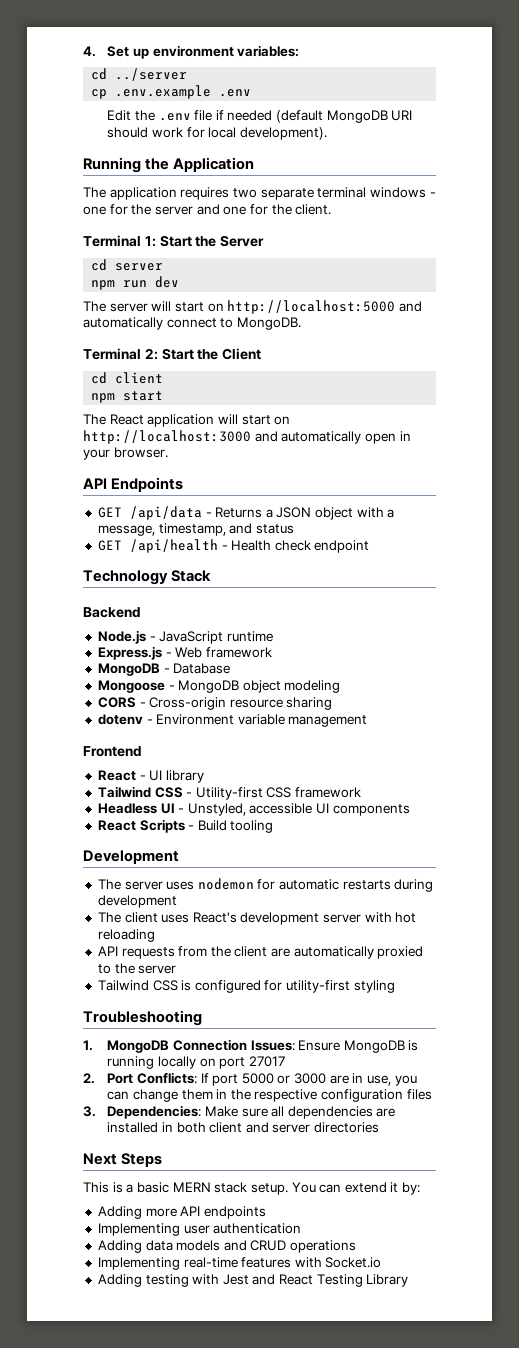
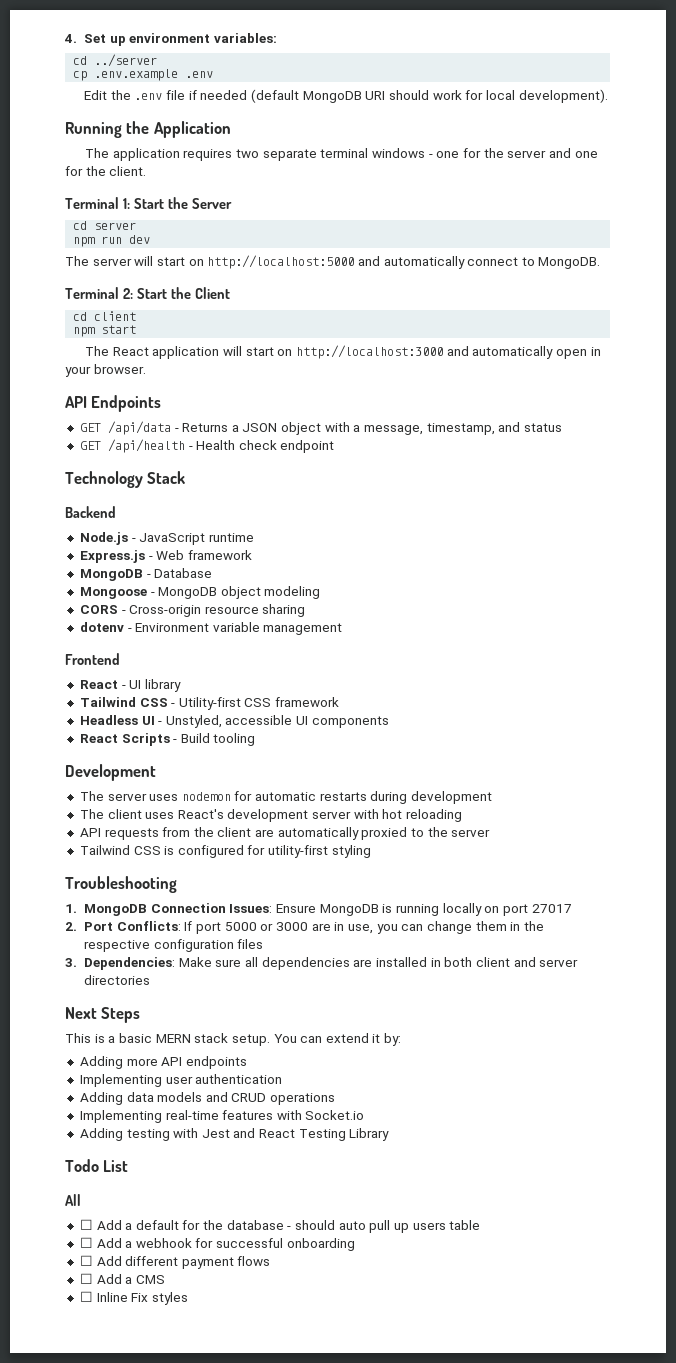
(409, 1280) none -> [65,1159,129,1172] [65,1194,81,1206] [79,1219,481,1233] [79,1237,355,1251] [79,1255,271,1269] [79,1273,165,1284] [79,1291,188,1305] // Todo List // All // ☐ Add a default for the database - should auto pull up users table // ☐ Add a webhook for successful onboarding // ☐ Add different payment flows // ☐ Add a CMS // ☐ Inline Fix styles

